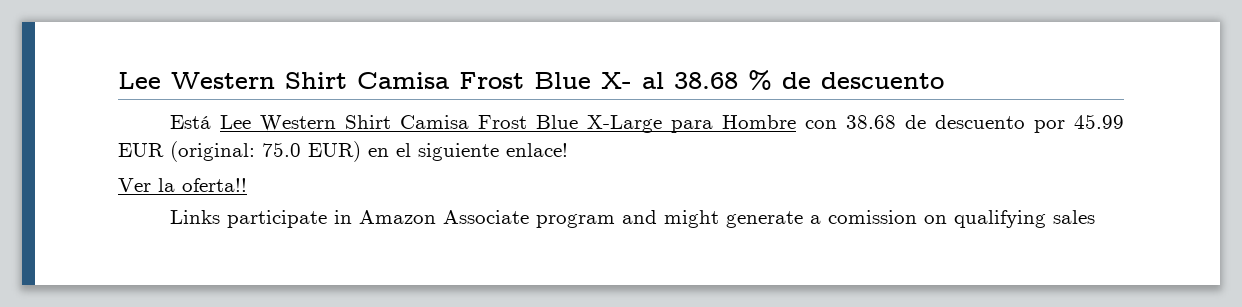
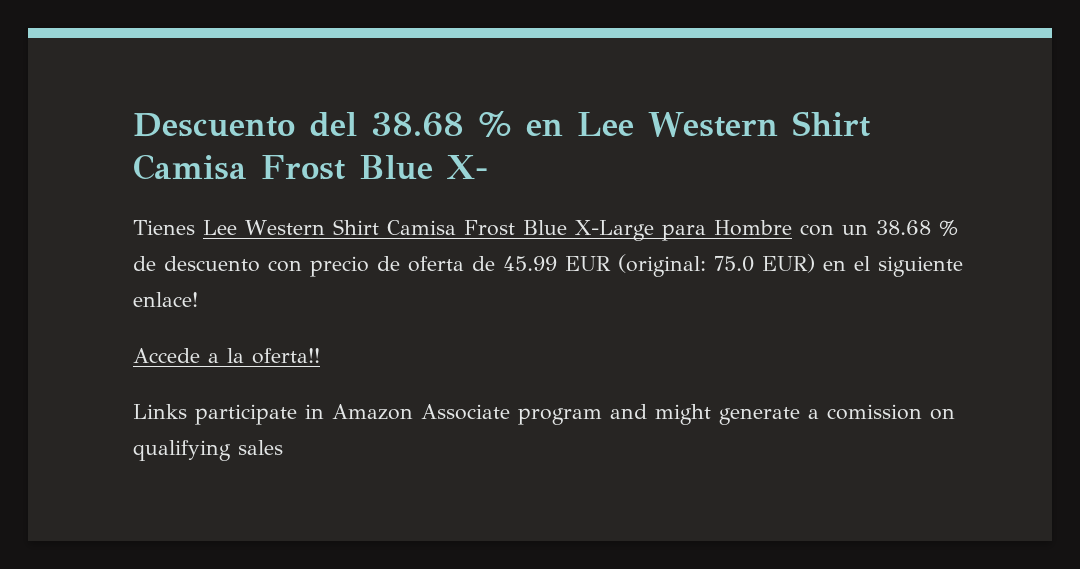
(118, 80) none -> [133,111,563,137] Descuento del 38.68 % en
[642,70,944,90] [170,115,212,129] al 38.68 % de descuento // Está -> [133,220,195,235] // Tienes
[846,115,1066,133] 38.68 de descuento por -> [841,220,958,236] [133,256,495,277] un 38.68 % de descuento con precio de oferta de
[118,178,151,192] Ver -> [133,348,219,363] Accede a

